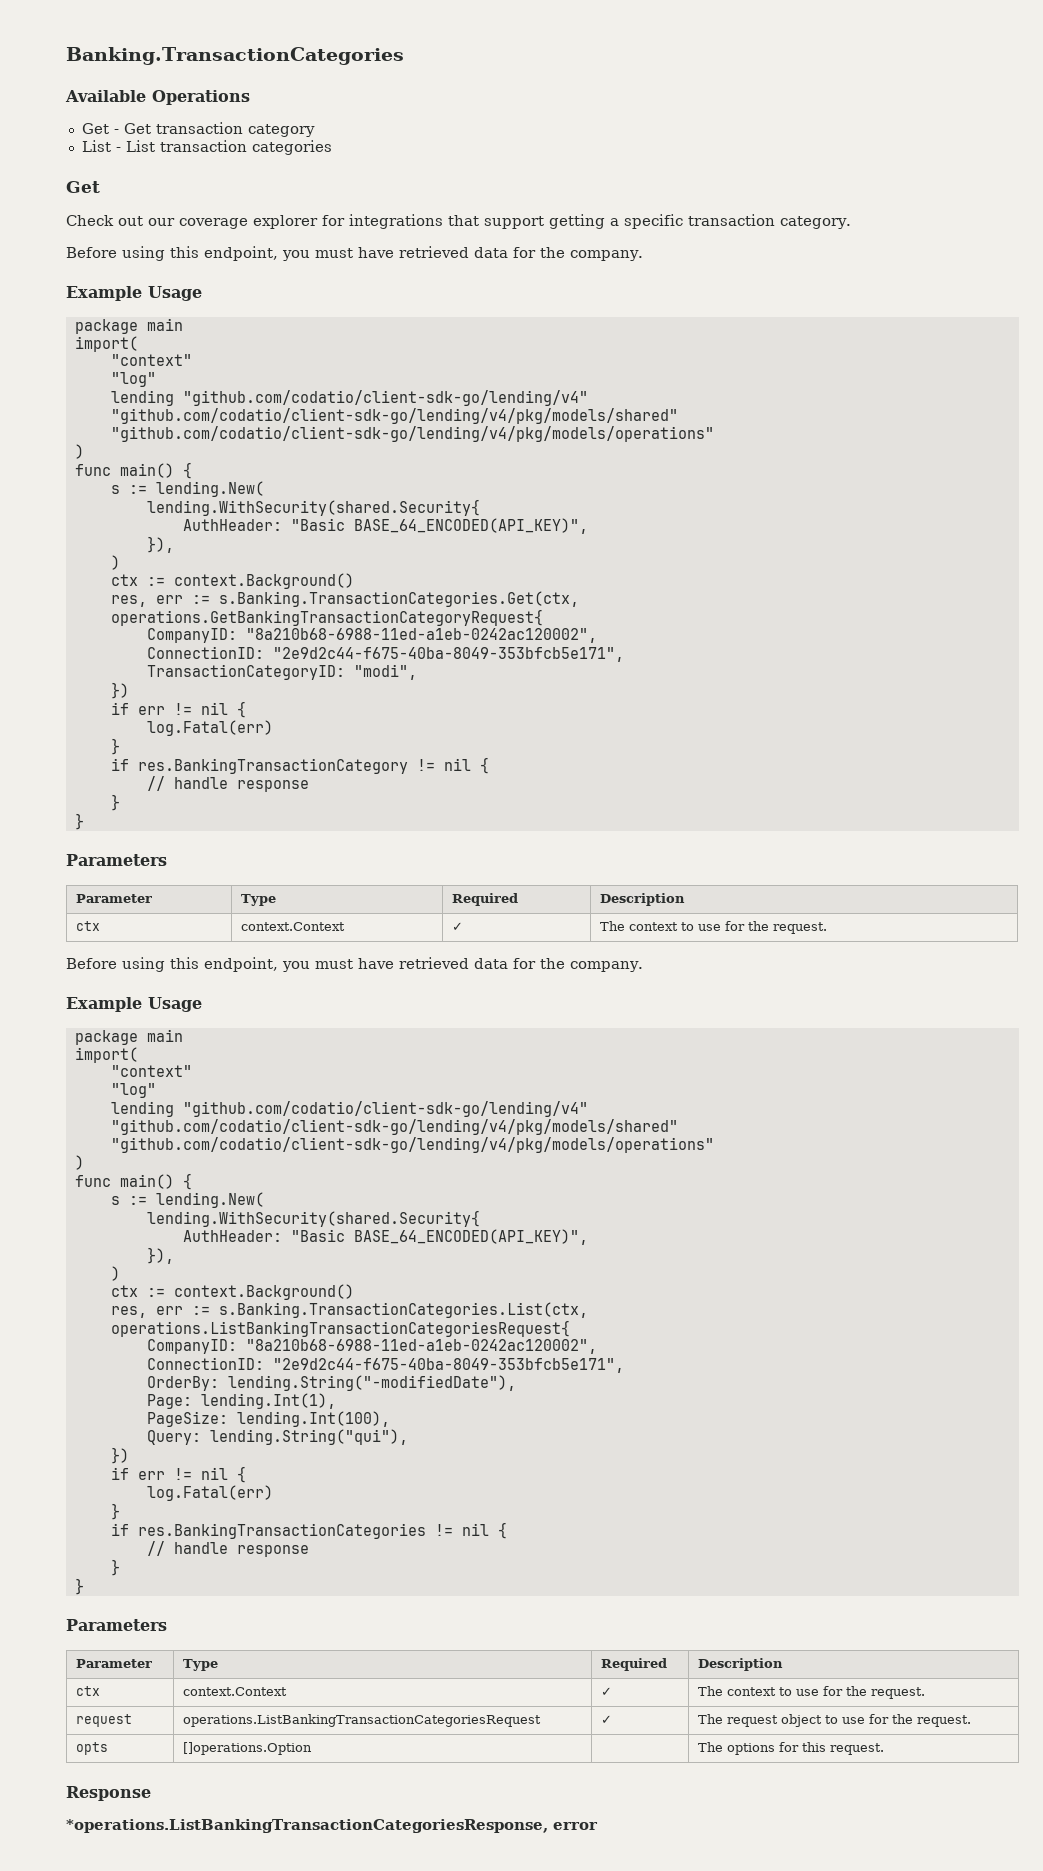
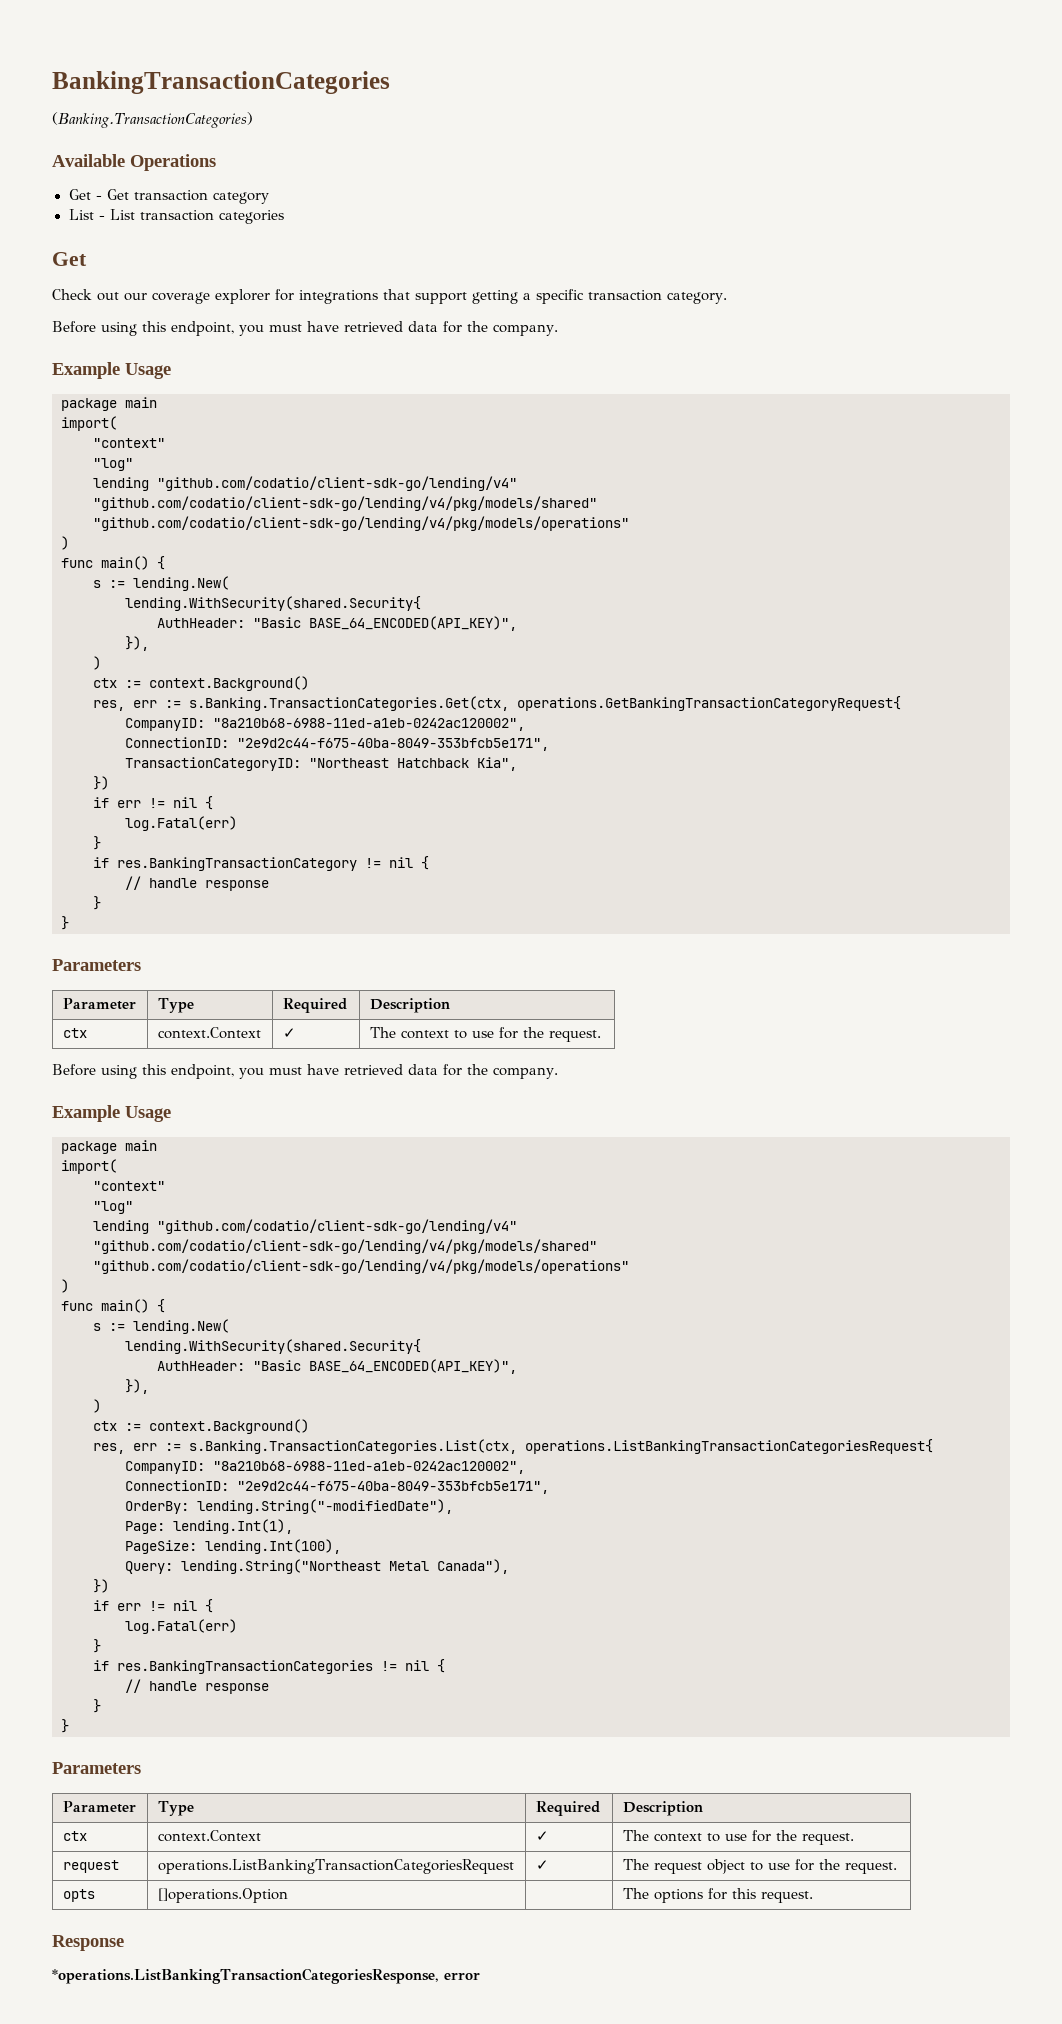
[66,47,404,65] Banking.TransactionCategories -> [52,71,390,94] [52,112,253,128] BankingTransactionCategories // (Banking.TransactionCategories)
[353,664,417,680] "modi", -> [309,757,517,771] "Northeast Hatchback Kia",
[209,1429,408,1445] lending.String("qui"), -> [181,1559,509,1574] lending.String("Northeast Metal Canada"),

